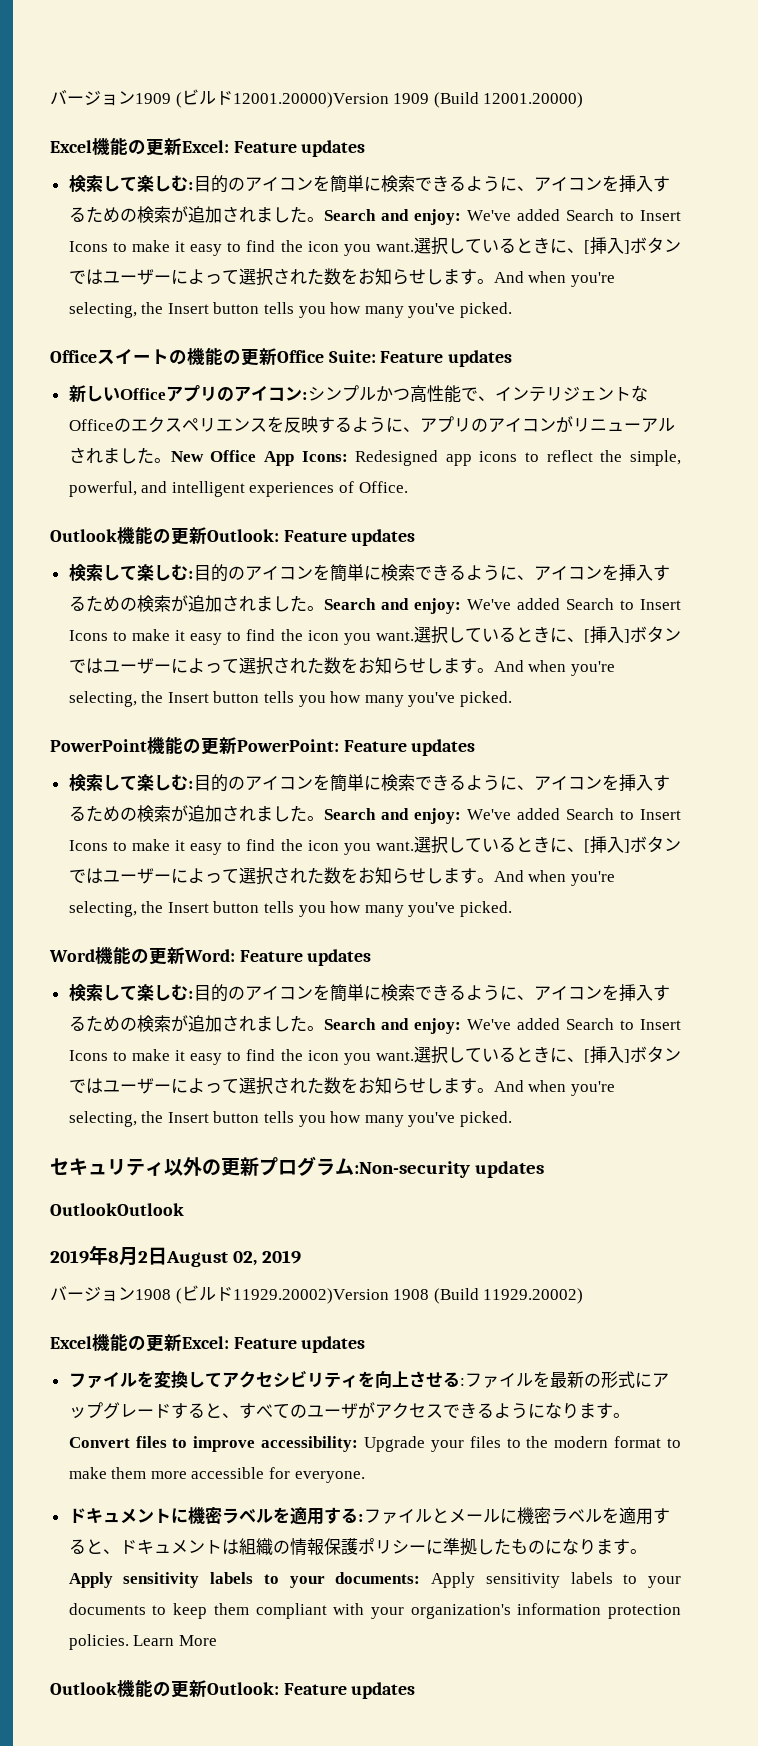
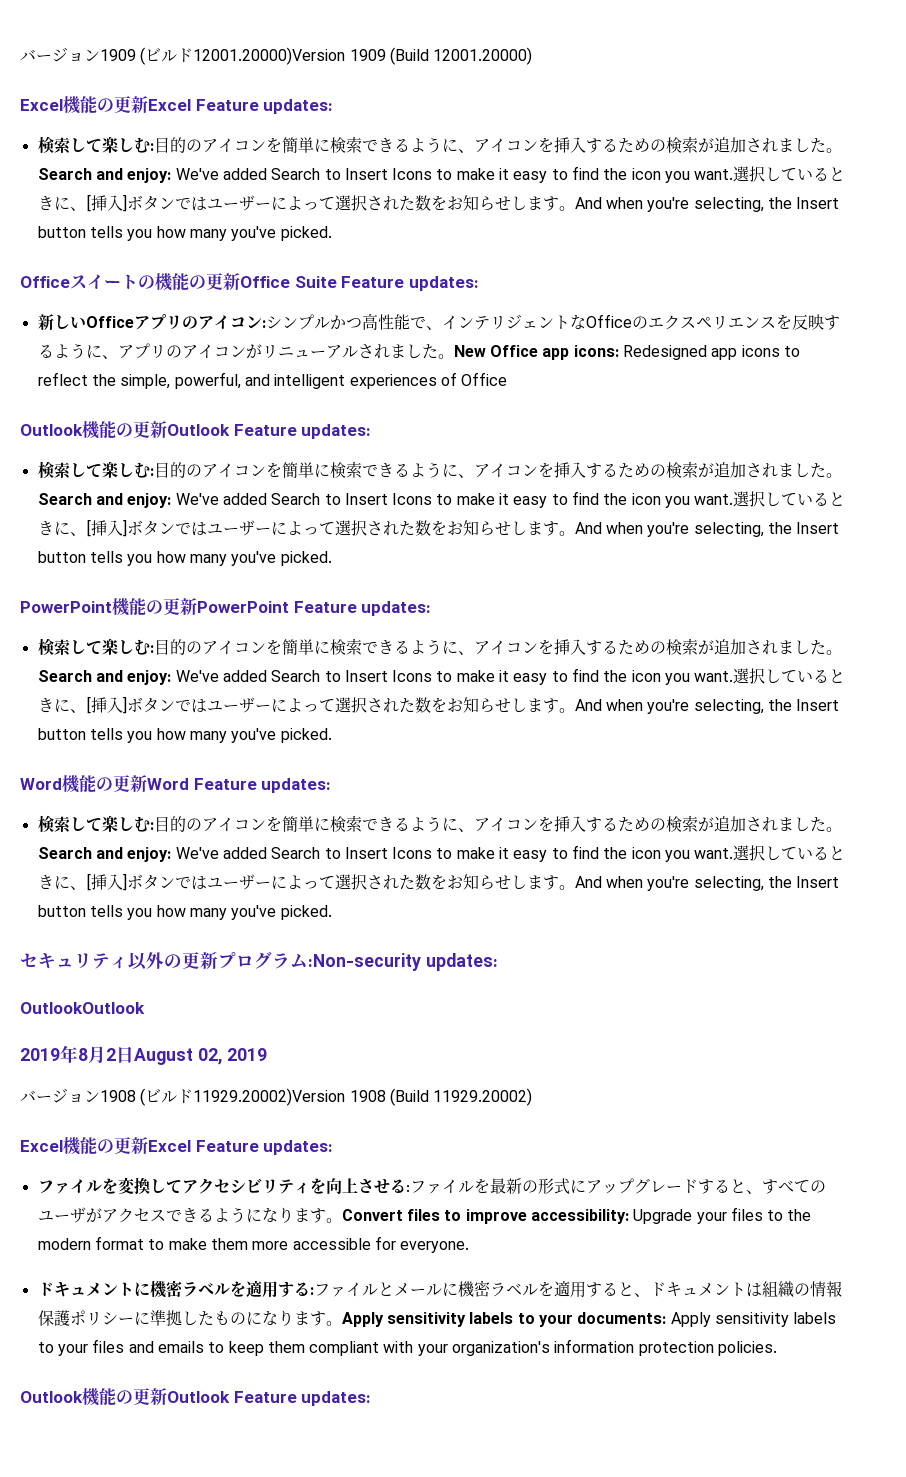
[182,140,366,157] Excel: Feature updates -> [148,99,334,114] Excel Feature updates:
[328,350,513,367] Suite: Feature updates -> [294,276,479,291] Suite Feature updates:
[263,451,348,466] App Icons: -> [542,345,619,360] app icons:
[358,481,408,493] [50,526,416,546] Office. // Outlook機能の更新Outlook: Feature updates -> [461,372,508,386] [20,421,372,439] Office // Outlook機能の更新Outlook Feature updates:
[237,739,476,756] PowerPoint: Feature updates -> [197,601,432,616] PowerPoint Feature updates:
[184,949,372,966] Word: Feature updates -> [147,778,332,793] Word Feature updates:
[475,1161,545,1178] updates -> [425,953,498,971] updates:
[182,1336,366,1353] Excel: Feature updates -> [148,1140,334,1155] Excel Feature updates:
[68,1603,146,1615] documents -> [92,1339,204,1353] files and emails
[133,1635,217,1646] [50,1679,416,1699] Learn More // Outlook機能の更新Outlook: Feature updates -> [20,1388,372,1406] // Outlook機能の更新Outlook Feature updates:

